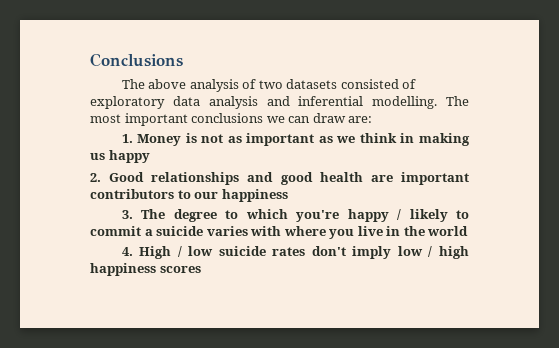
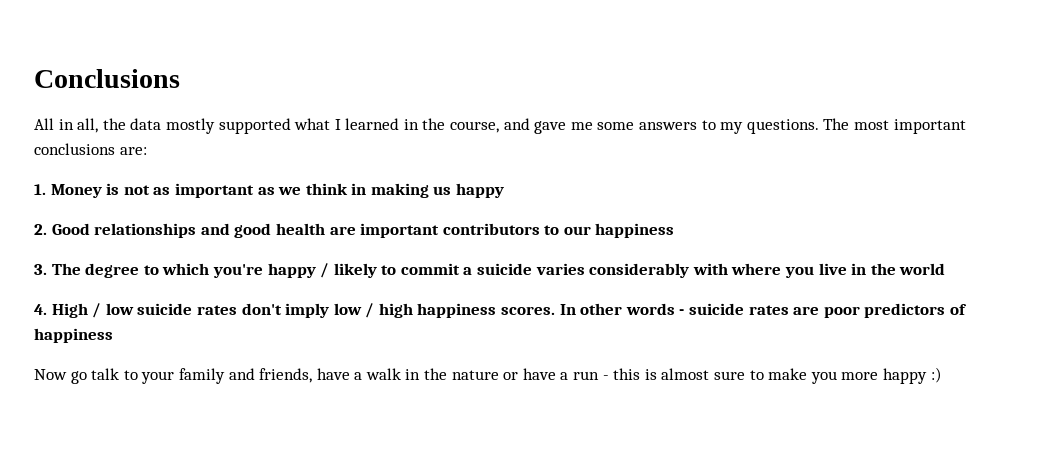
[121,79,417,92] [90,96,438,109] The above analysis of two datasets consisted of exploratory data analysis and inferential modelling. -> [34,118,819,134] All in all, the data mostly supported what I learned in the course, and gave me some answers to my questions.
[266,113,346,123] we can draw -> (115, 149) none
(248, 231) none -> [589,263,690,278] considerably
[159,266,201,273] scores -> [501,303,967,318] [34,328,113,343] [34,367,942,384] scores. In other words - suicide rates are poor predictors of happiness // Now go talk to your family and friends, have a walk in the nature or have a run - this is almost sure to make you more happy :)

